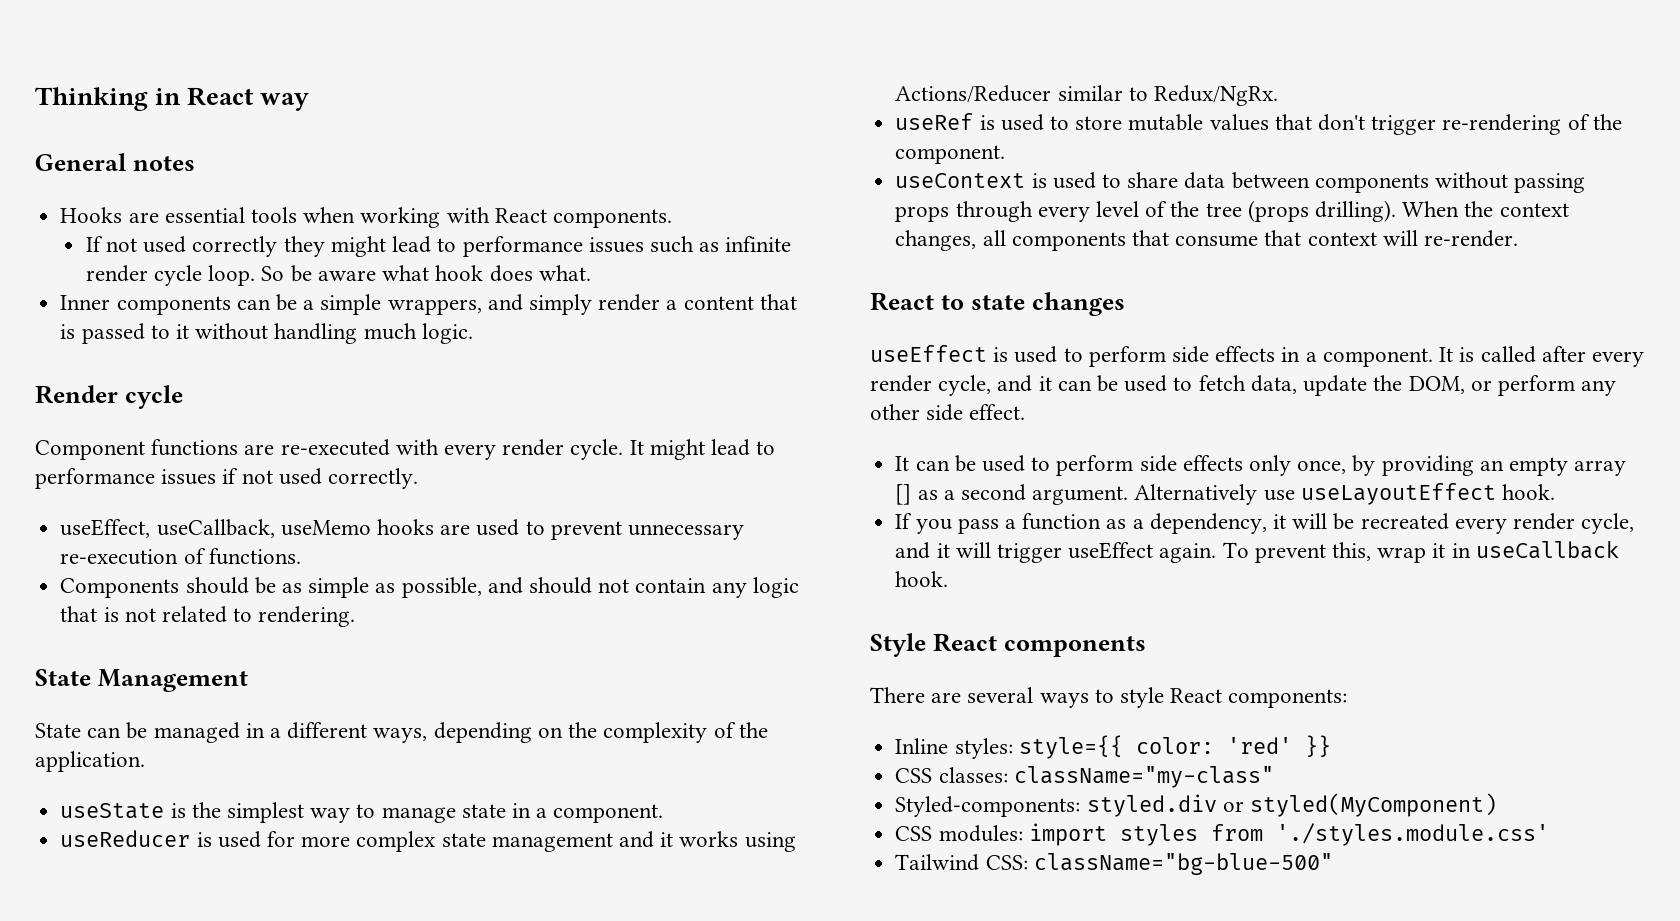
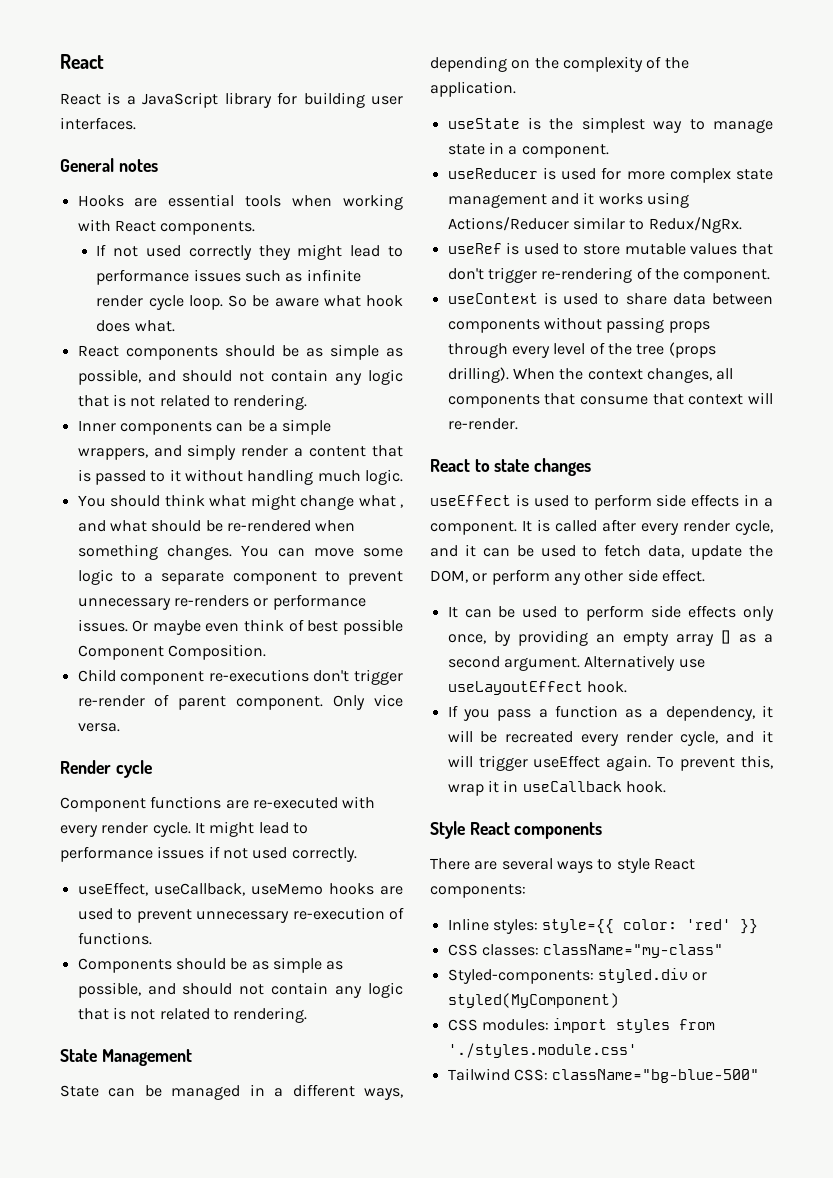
[35,87,310,111] Thinking in React way -> [60,54,104,69] [60,92,403,108] [60,117,136,130] React // React is a JavaScript library for building user interfaces.
(591, 273) none -> [77,344,403,360] [77,369,403,385] [77,394,308,410] // React components should be as simple as possible, and should not contain any logic that is not related to rendering.
(473, 333) none -> [77,494,403,510] [77,520,356,532] [77,544,403,560] [77,569,404,585] [77,594,366,610] [77,619,403,635] [77,644,266,660] [77,669,403,685] [77,694,403,710] [77,723,120,732] // You should think what might change what , and what should be re-rendered when something changes. You can move some logic to a separate component to prevent unnecessary re-renders or performance issues. Or maybe even think of best possible Component Composition. // Child component re-executions don't trigger re-render of parent component. Only vice versa.

